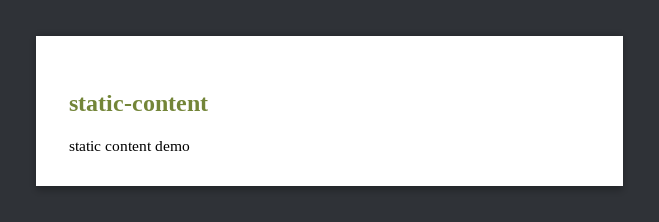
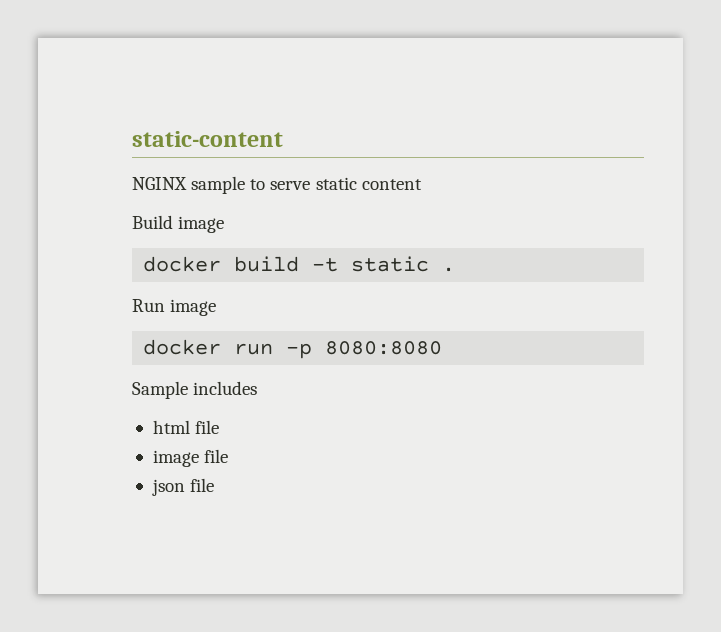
[69,141,191,151] static content demo -> [132,176,422,194] [132,215,225,233] [143,256,456,272] [132,299,217,316] [143,339,443,359] [132,381,258,399] [152,420,220,434] [152,449,229,467] [151,478,215,496] NGINX sample to serve static content // Build image // docker build -t static . // Run image // docker run -p 8080:8080 // Sample includes // html file // image file // json file

